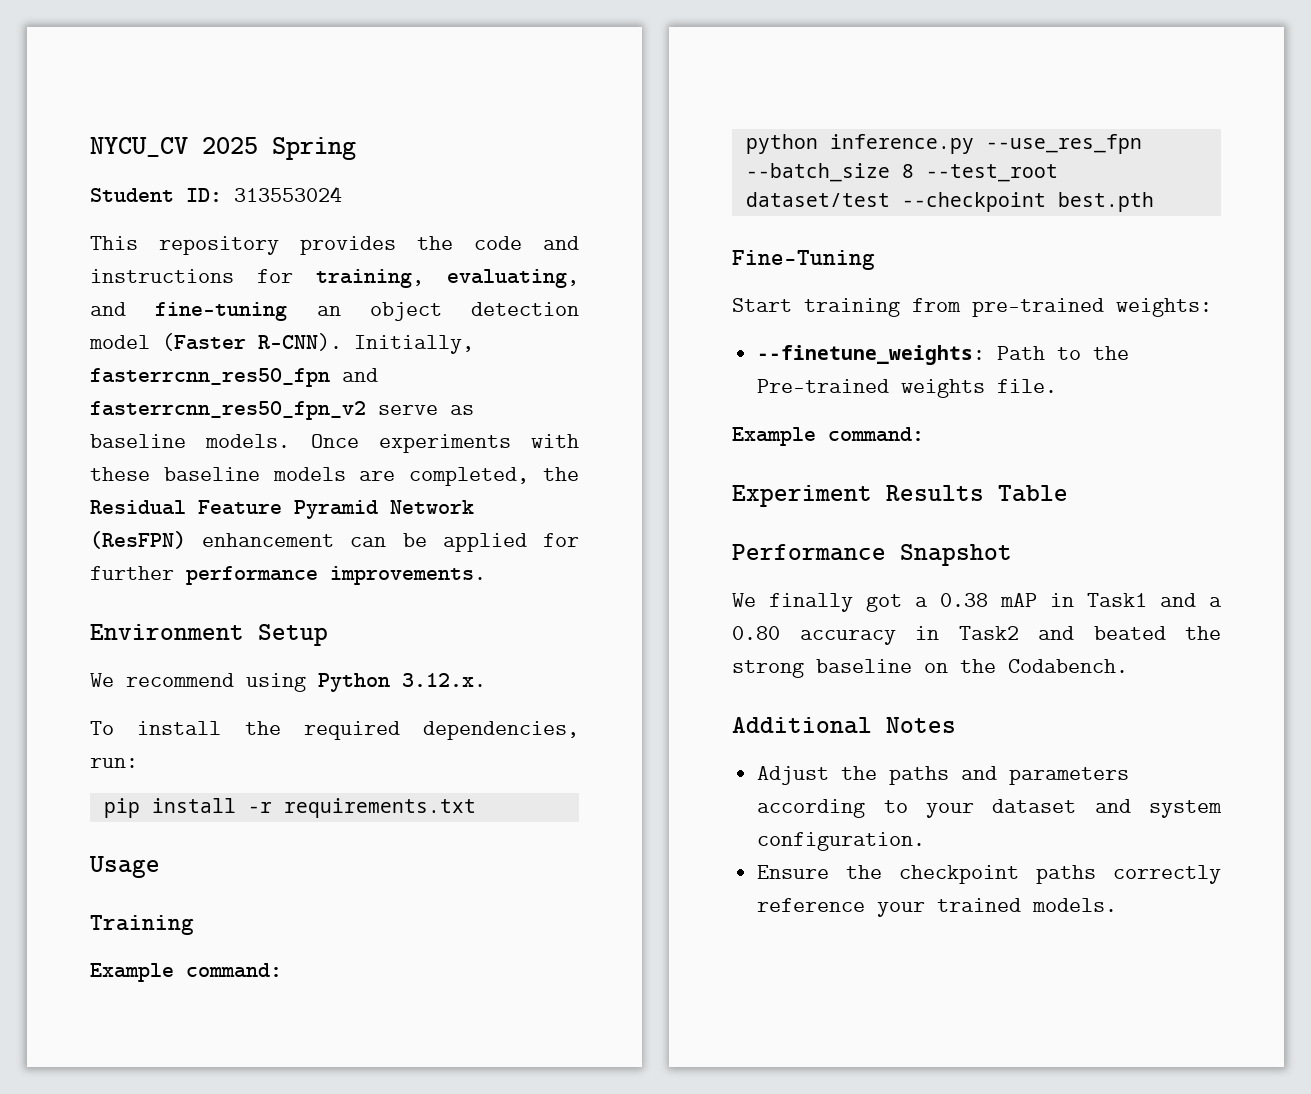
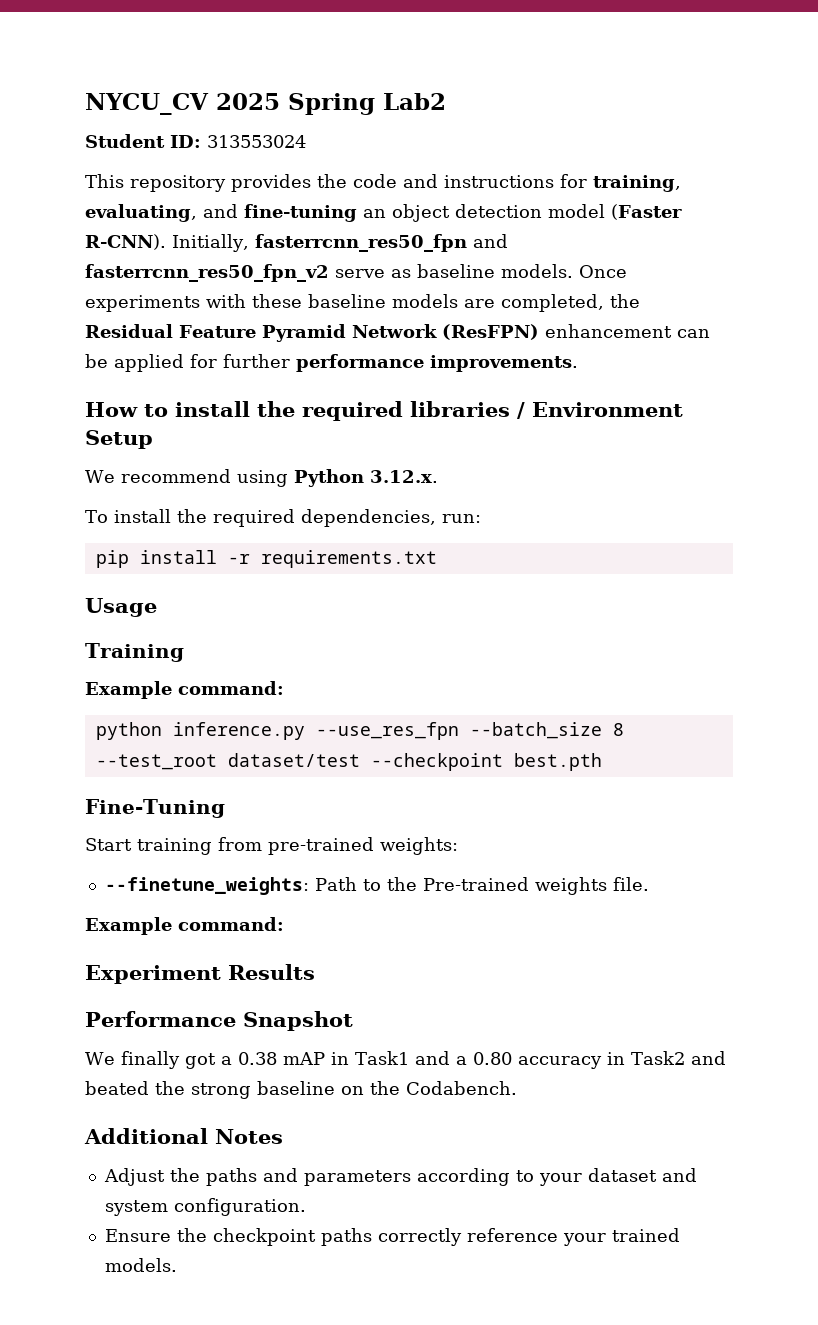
(356, 148) none -> [383,93,446,110] Lab2
(486, 575) none -> [85,401,525,421] How to install the required libraries /
[998,485,1068,502] Table -> (315, 972) none

